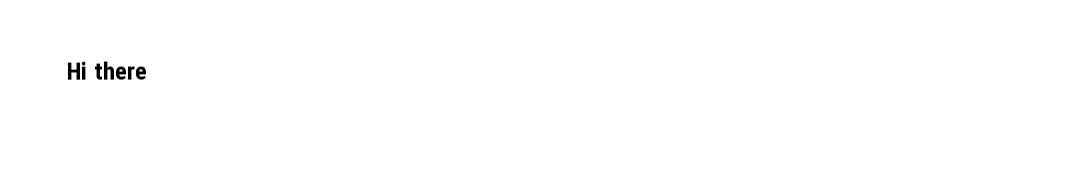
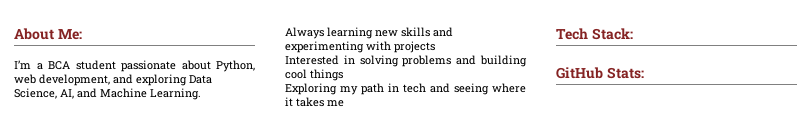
[66,61,147,80] Hi there -> [14,28,82,40] [14,60,255,72] [14,74,212,86] [14,88,201,100] [285,27,453,39] [285,41,435,53] [285,55,527,67] [285,69,343,81] [285,83,526,95] [285,97,344,107] [556,28,633,40] [556,67,644,79] About Me: // I’m a BCA student passionate about Python, web development, and exploring Data Science, AI, and Machine Learning. // Always learning new skills and experimenting with projects // Interested in solving problems and building cool things // Exploring my path in tech and seeing where it takes me // Tech Stack: // GitHub Stats:

